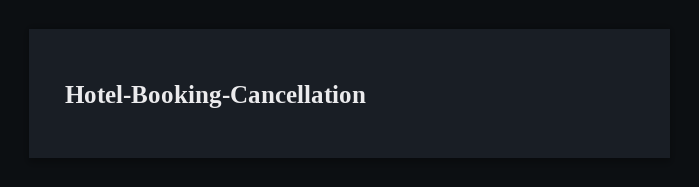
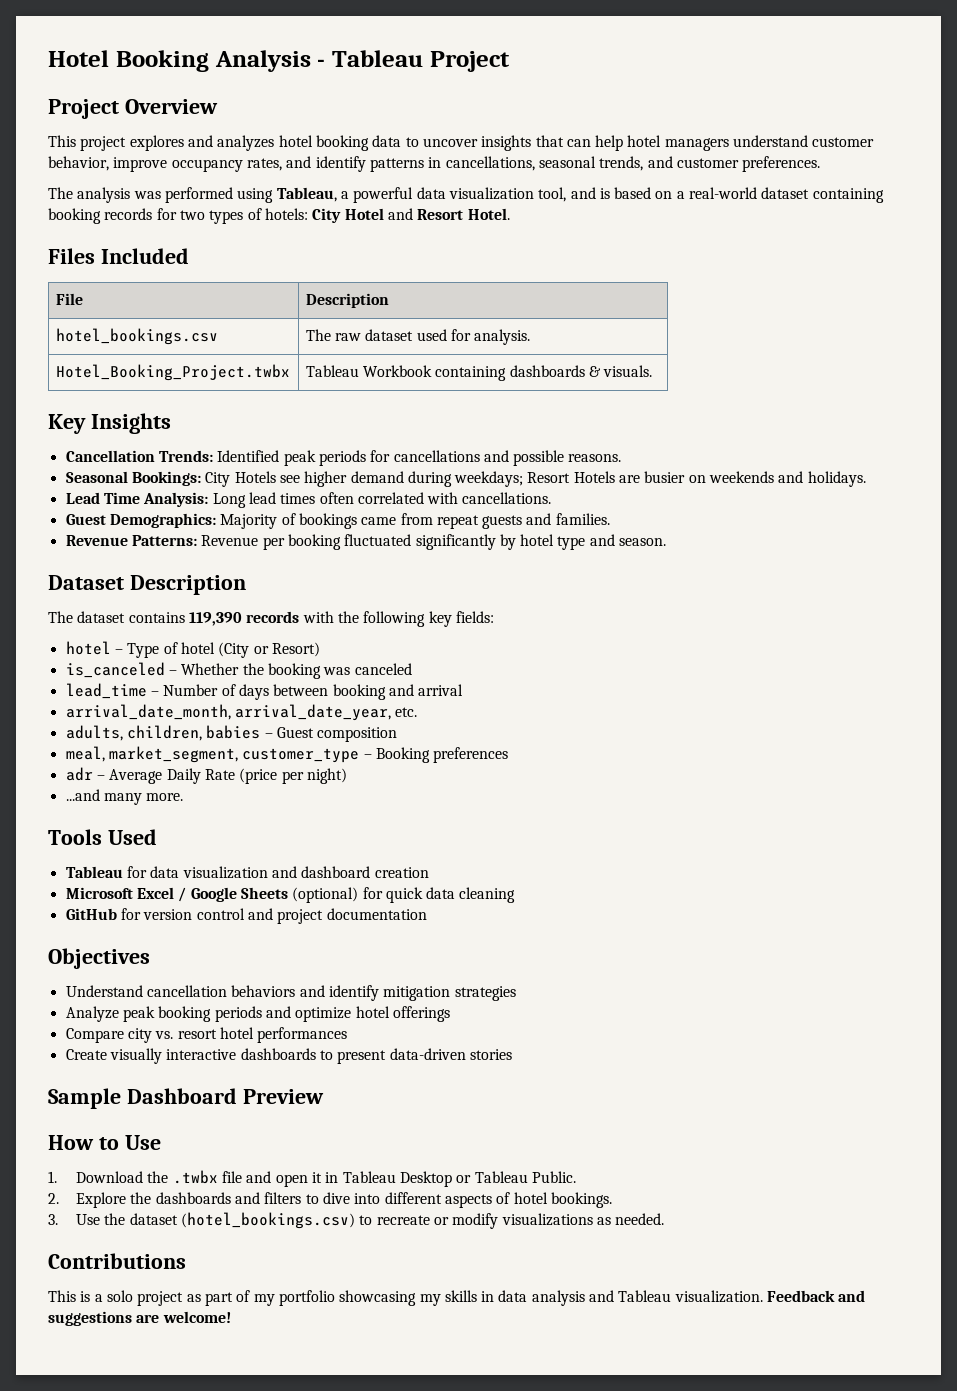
[65,85,366,108] Hotel-Booking-Cancellation -> [48,50,510,72] [48,99,218,119] [48,135,875,151] [48,156,821,172] [48,187,884,203] [48,208,510,224] [48,248,189,264] [55,293,83,305] [305,293,389,308] [55,328,218,345] [305,329,531,345] [55,364,290,381] [305,365,653,381] [48,413,171,434] [65,450,622,466] [65,471,866,487] [65,492,552,508] [65,513,610,529] [65,534,667,550] [48,575,246,595] [48,611,494,627] [65,641,320,658] [65,662,412,679] [65,683,464,700] [65,704,418,721] [65,725,398,742] [65,746,509,763] [65,767,347,784] [65,789,184,805] [48,829,157,845] [65,866,429,879] [65,887,516,903] [65,908,427,924] [48,948,150,969] [65,985,516,1001] [65,1006,450,1022] [65,1027,348,1043] [65,1048,512,1064] [48,1088,324,1109] [48,1135,161,1150] [48,1170,576,1187] [48,1192,612,1208] [48,1212,665,1229] [48,1253,186,1269] [48,1290,866,1306] [48,1311,231,1326] Hotel Booking Analysis - Tableau Project // Project Overview // This project explores and analyzes hotel booking data to uncover insights that can help hotel managers understand customer behavior, improve occupancy rates, and identify patterns in cancellations, seasonal trends, and customer preferences. // The analysis was performed using Tableau, a powerful data visualization tool, and is based on a real-world dataset containing booking records for two types of hotels: City Hotel and Resort Hotel. // Files Included // File | Description // hotel_bookings.csv | The raw dataset used for analysis. // Hotel_Booking_Project.twbx | Tableau Workbook containing dashboards & visuals. // Key Insights // Cancellation Trends: Identified peak periods for cancellations and possible reasons. // Seasonal Bookings: City Hotels see higher demand during weekdays; Resort Hotels are busier on weekends and holidays. // Lead Time Analysis: Long lead times often correlated with cancellations. // Guest Demographics: Majority of bookings came from repeat guests and families. // Revenue Patterns: Revenue per booking fluctuated significantly by hotel type and season. // Dataset Description // The dataset contains 119,390 records with the following key fields: // hotel – Type of hotel (City or Resort) // is_canceled – Whether the booking was canceled // lead_time – Number of days between booking and arrival // arrival_date_month, arrival_date_year, etc. // adults, children, babies – Guest composition // meal, market_segment, customer_type – Booking preferences // adr – Average Daily Rate (price per night) // ...and many more. // Tools Used // Tableau for data visualization and dashboard creation // Microsoft Excel / Google Sheets (optional) for quick data cleaning // GitHub for version control and project documentation // Objectives // Understand cancellation behaviors and identify mitigation strategies // Analyze peak booking periods and optimize hotel offerings // Compare city vs. resort hotel performances // Create visually interactive dashboards to present data-driven stories // Sample Dashboard Preview // How to Use // 1. Download the .twbx file and open it in Tableau Desktop or Tableau Public. // 2. Explore the dashboards and filters to dive into different aspects of hotel bookings. // 3. Use the dataset (hotel_bookings.csv) to recreate or modify visualizations as needed. // Contributions // This is a solo project as part of my portfolio showcasing my skills in data analysis and Tableau visualization. Feedback and suggestions are welcome!

